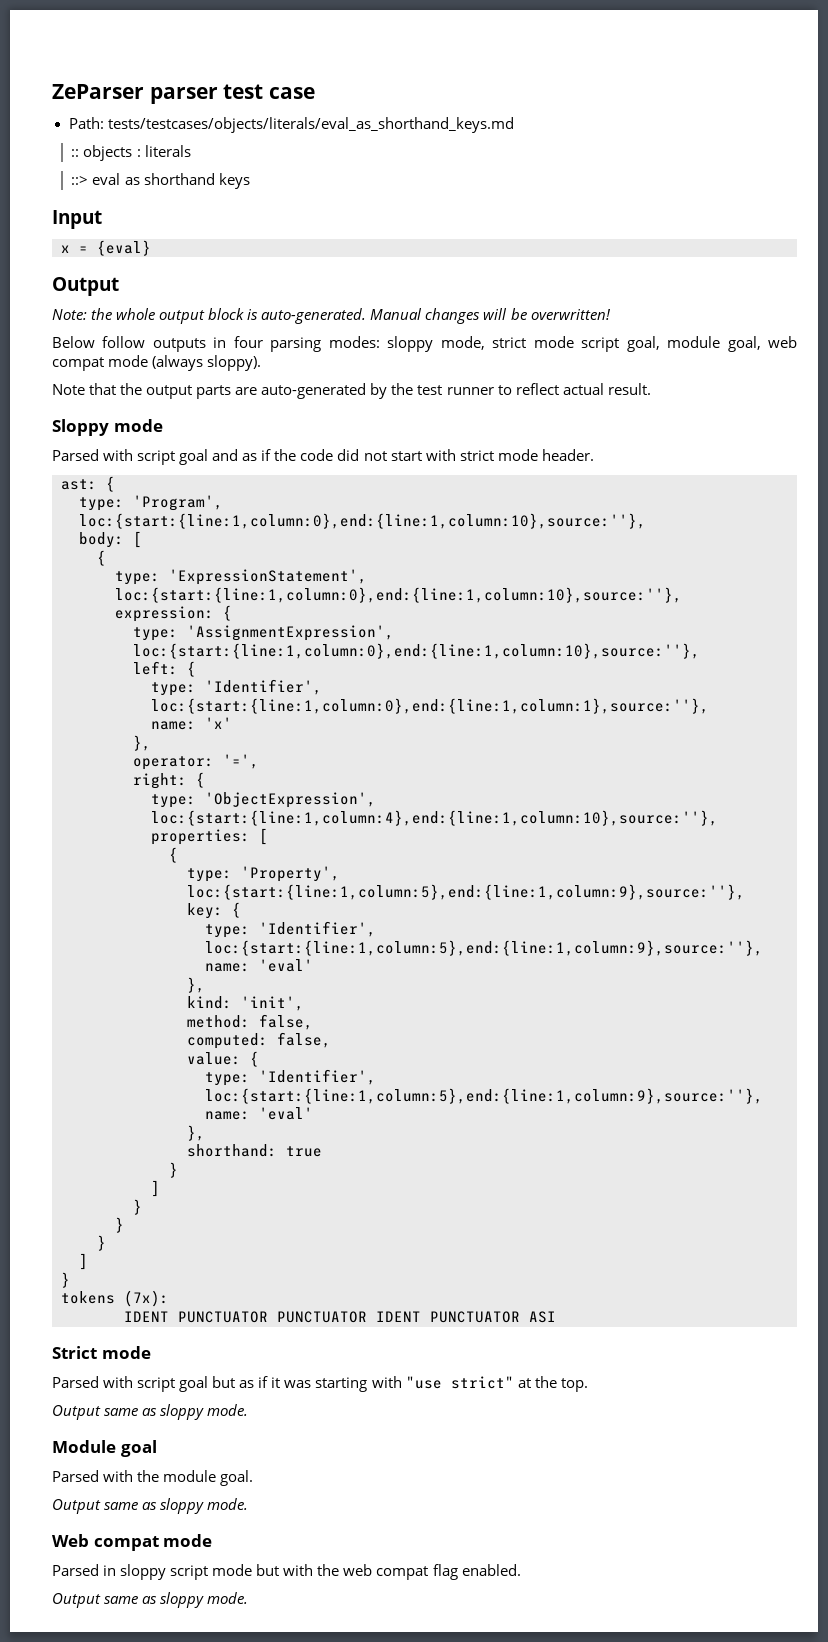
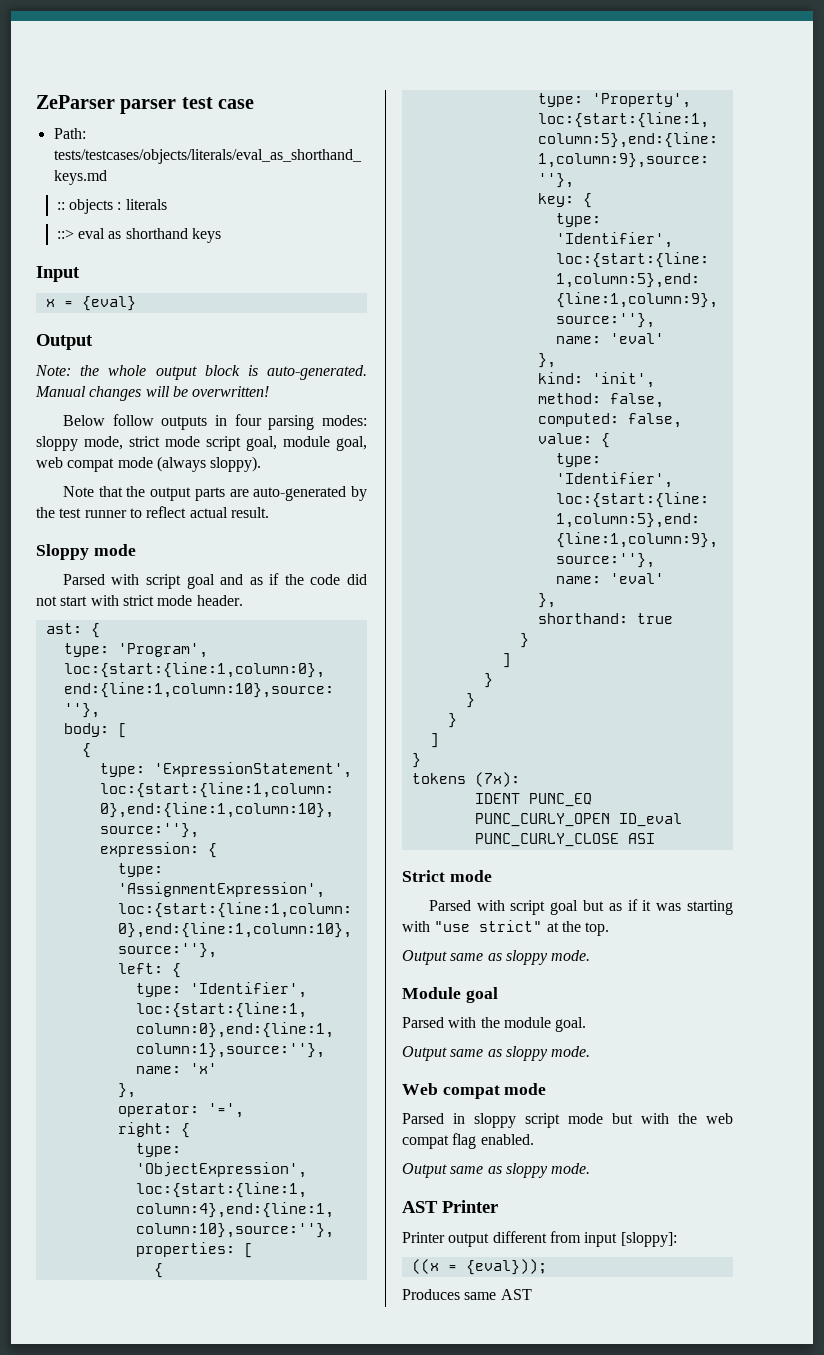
[178,1311,520,1323] PUNCTUATOR PUNCTUATOR IDENT PUNCTUATOR -> [528,793,592,807] [474,813,682,827] [474,833,619,847] PUNC_EQ PUNC_CURLY_OPEN ID_eval PUNC_CURLY_CLOSE
(249, 1598) none -> [402,1200,498,1213] [402,1231,677,1247] [411,1259,547,1275] [402,1289,532,1300] // AST Printer // Printer output different from input [sloppy]: // ((x = {eval})); // Produces same AST

